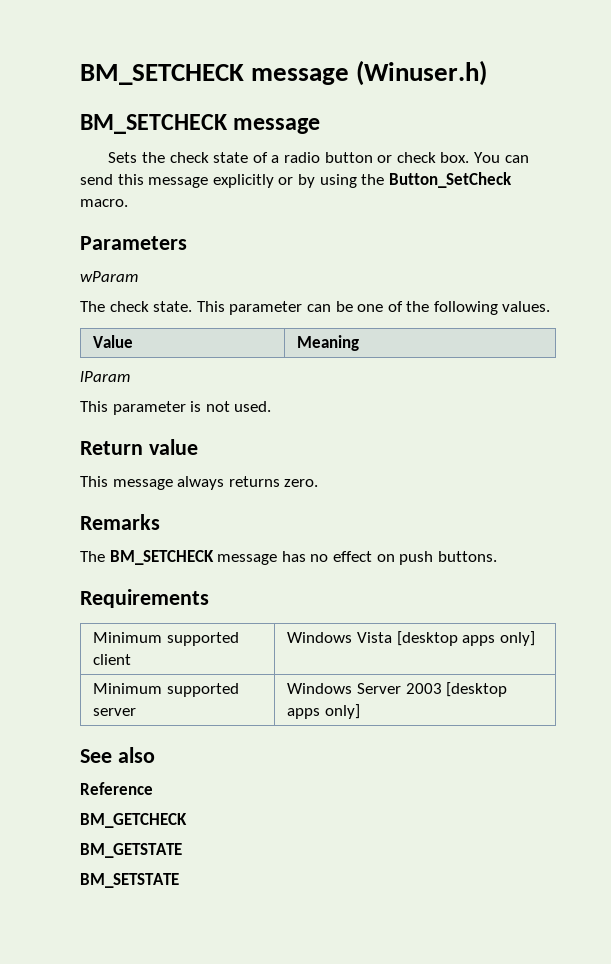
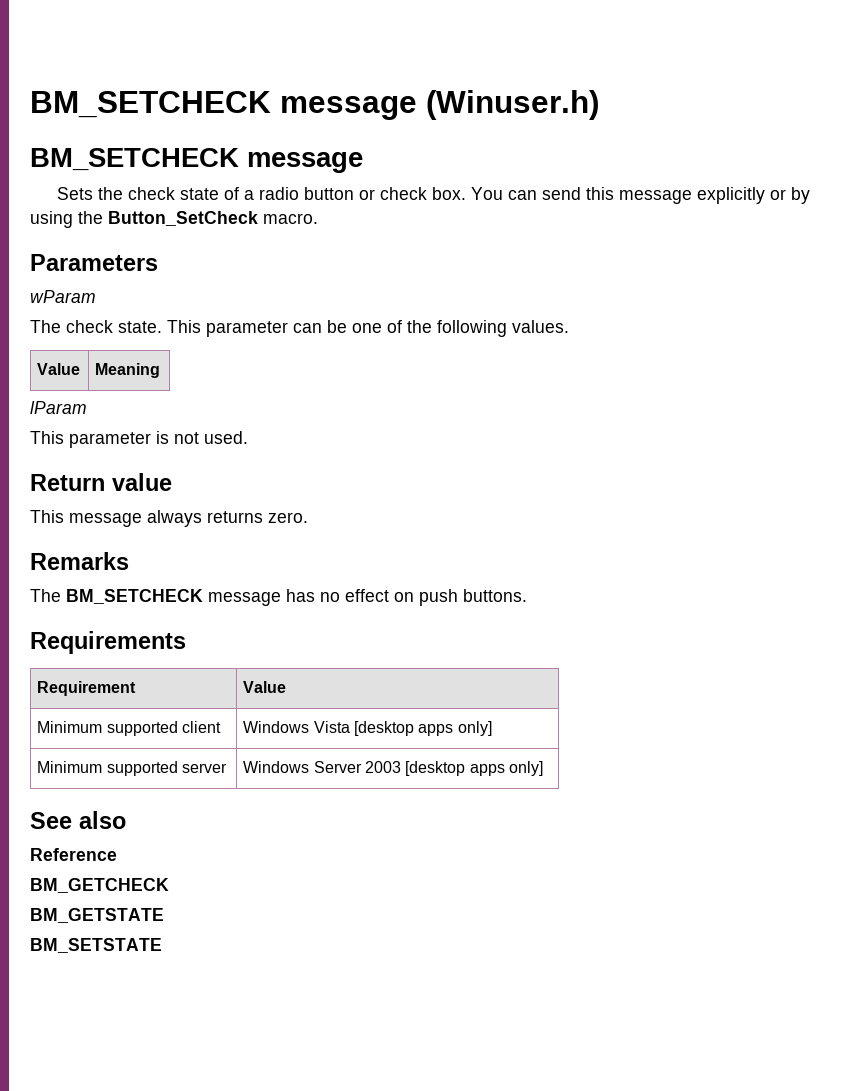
(209, 598) none -> [37,681,137,696] [243,681,287,693] // Requirement | Value

